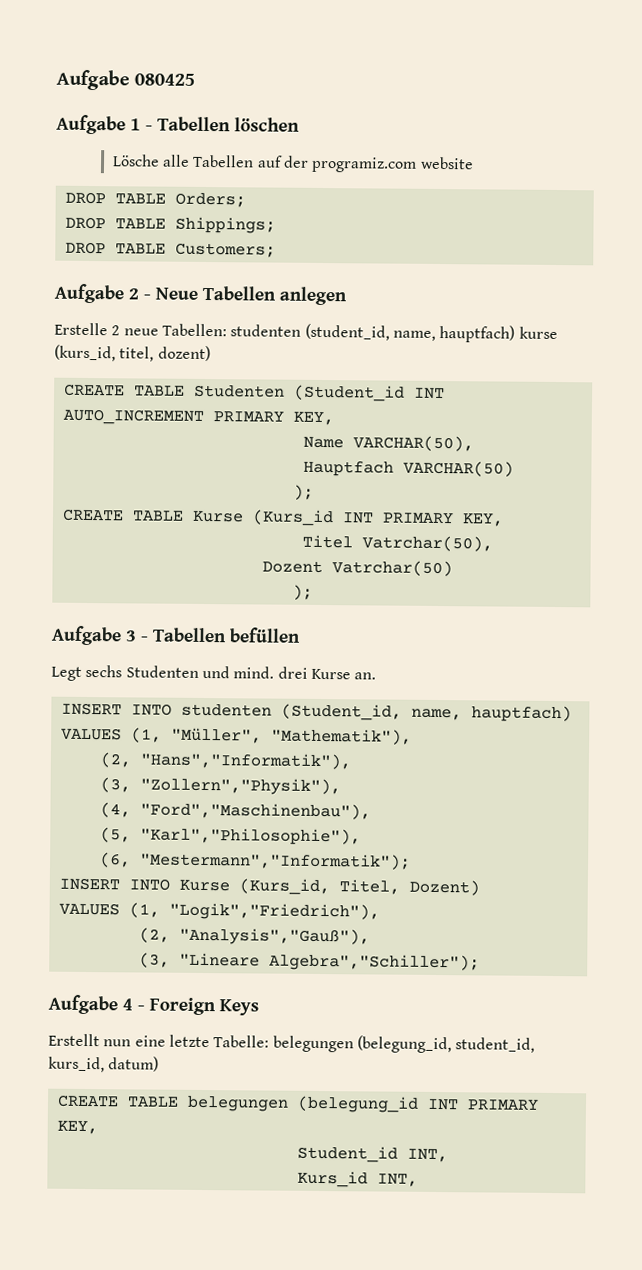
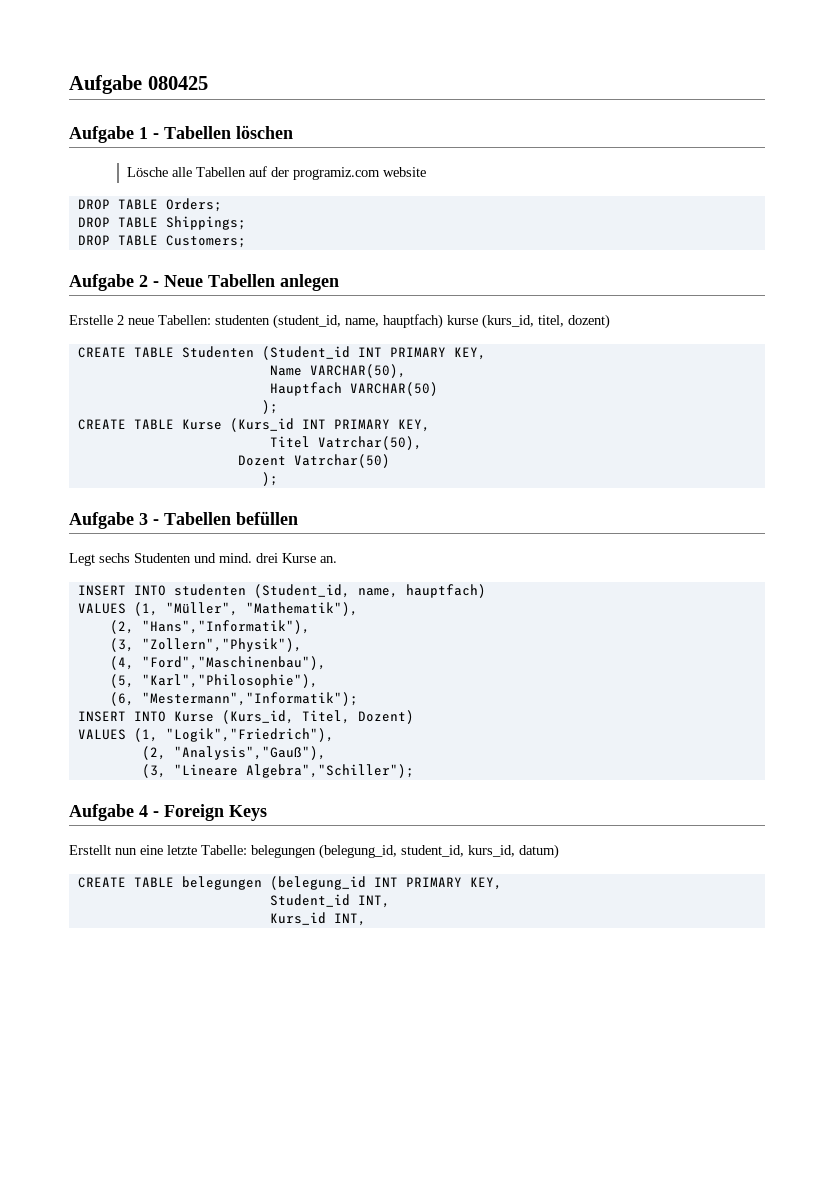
[62,408,204,425] AUTO_INCREMENT -> (382, 352) none

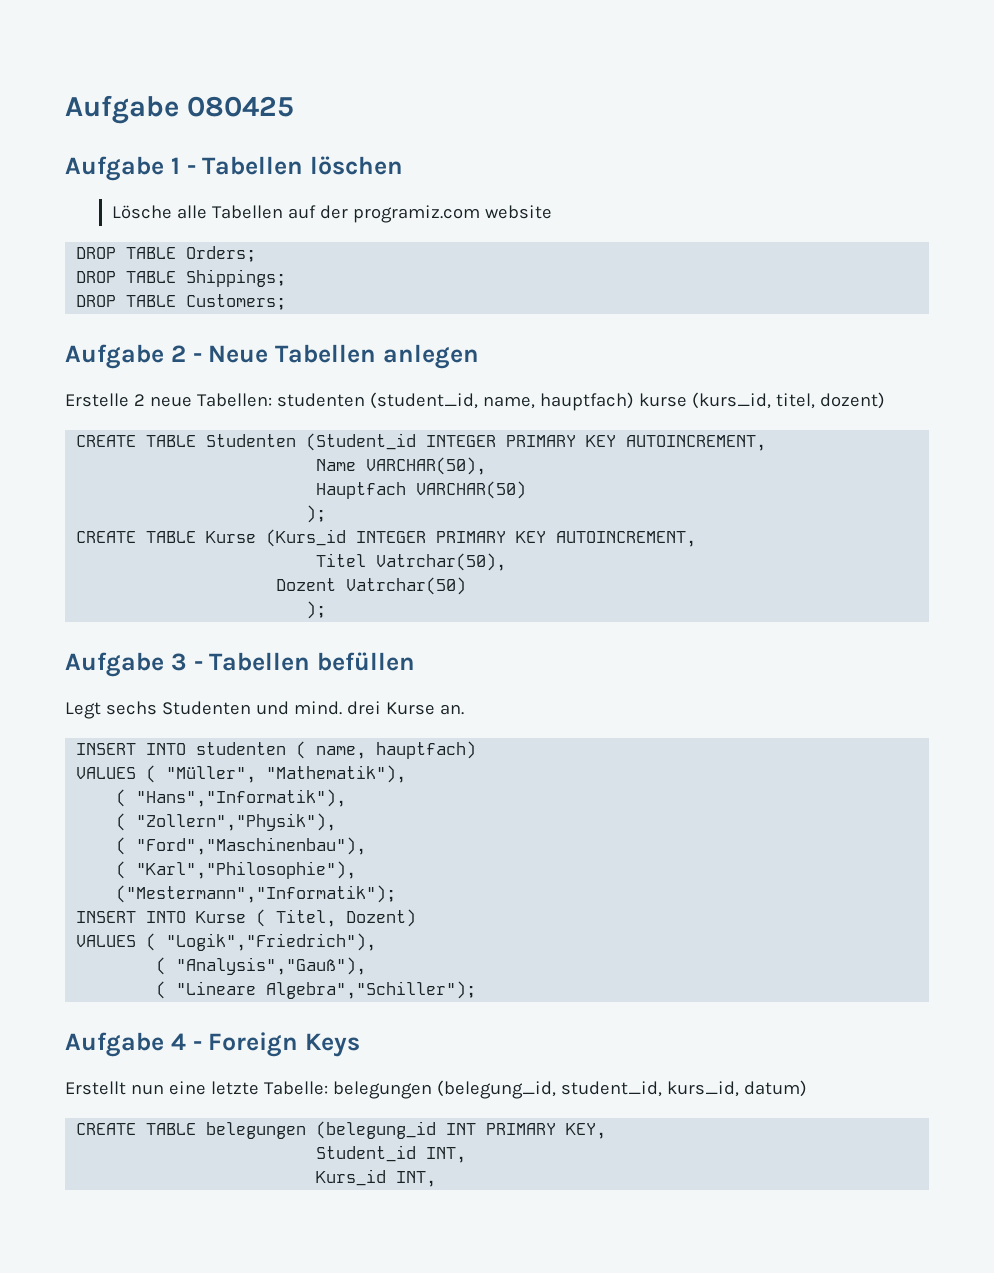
[357,347,486,360] INT PRIMARY KEY, -> [426,435,767,451] INTEGER PRIMARY KEY AUTOINCREMENT,
[301,419,430,432] INT PRIMARY KEY, -> [356,531,697,547] INTEGER PRIMARY KEY AUTOINCREMENT,
[253,584,350,598] (Student_id, -> [296,741,307,759] (
[133,602,158,616] (1, -> [146,765,157,783] (
[109,620,134,634] (2, -> [116,789,127,807] (
[109,638,134,652] (3, -> [116,813,127,831] (
[109,656,134,670] (4, -> [116,837,127,855] (
[109,674,134,688] (5, -> [116,861,127,879] (
[109,692,358,706] (6, "Mestermann","Informatik"); -> [116,885,397,903] ("Mestermann","Informatik");
[221,710,294,724] (Kurs_id, -> [256,909,267,927] (
[133,728,158,742] (1, -> [146,933,157,951] (
[141,746,166,760] (2, -> [156,957,167,975] (
[141,764,166,778] (3, -> [156,981,167,999] (

